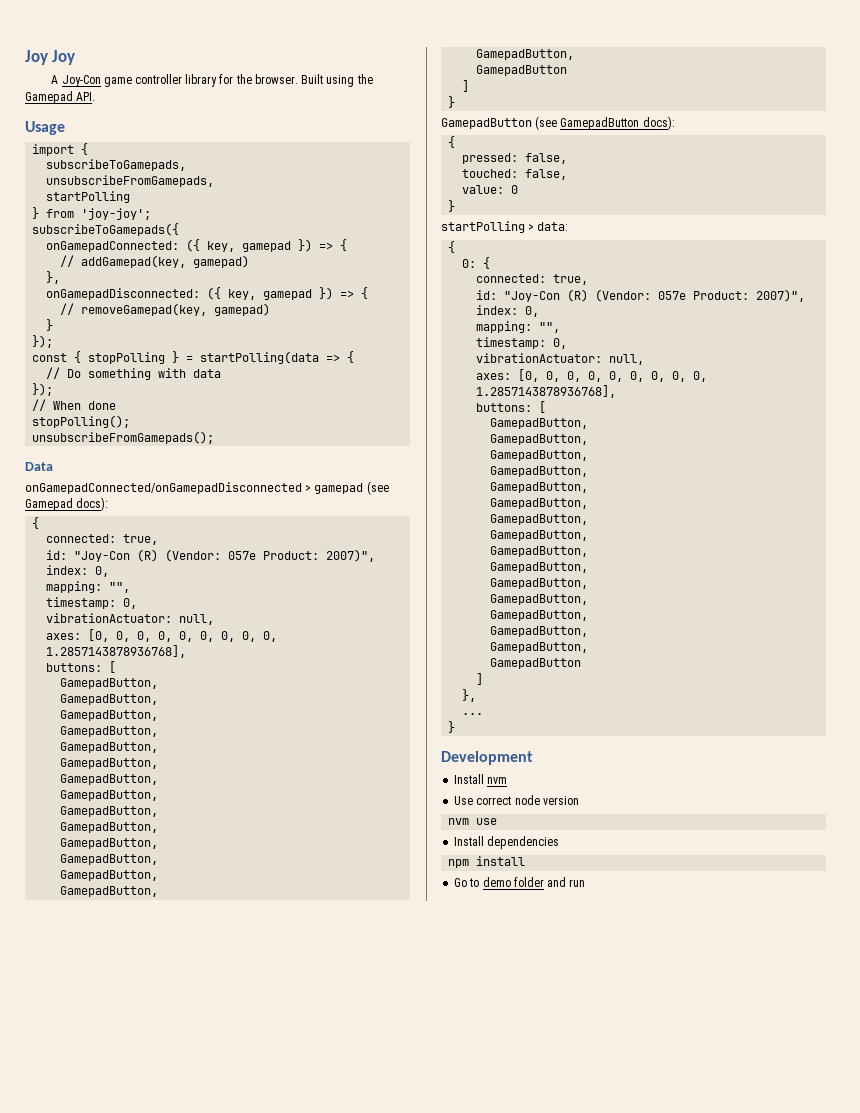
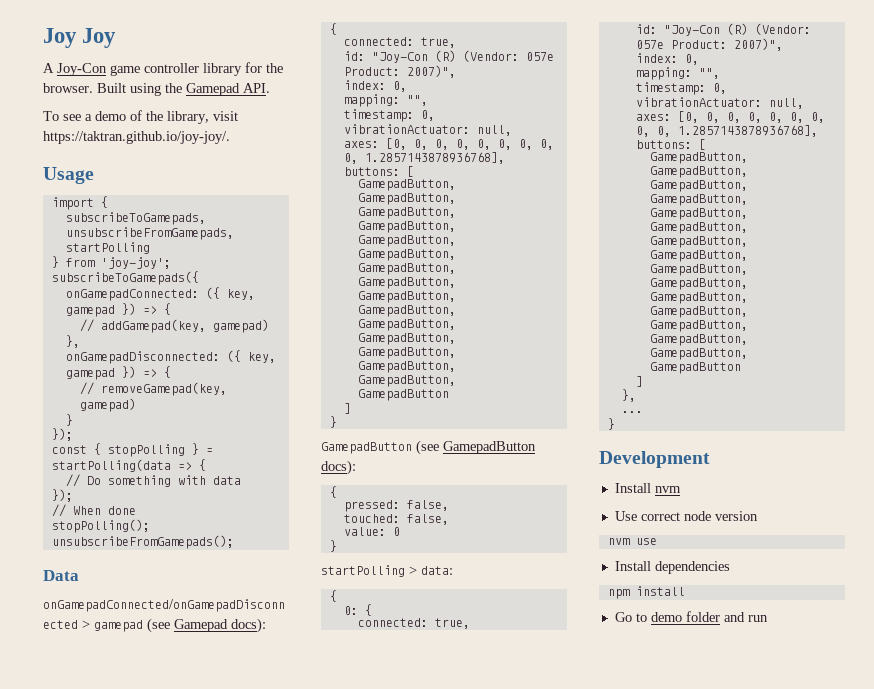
(96, 96) none -> [43,110,238,124] [43,131,230,144] // To see a demo of the library, visit https://taktran.github.io/joy-joy/.

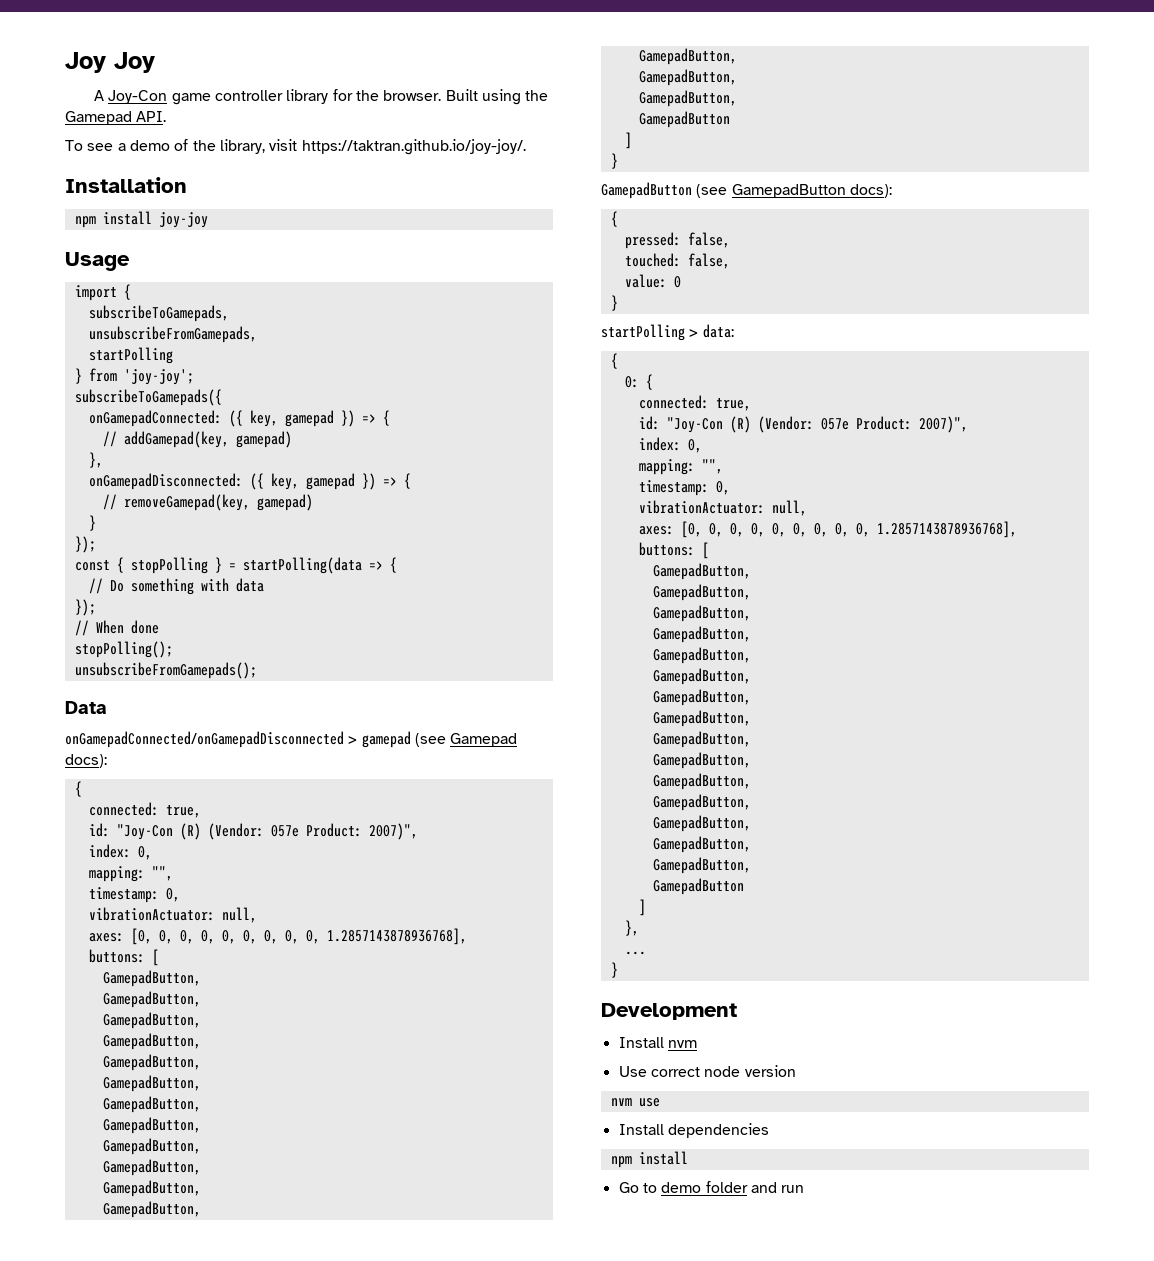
(230, 137) none -> [65,177,187,193] [74,211,208,228] // Installation // npm install joy-joy

